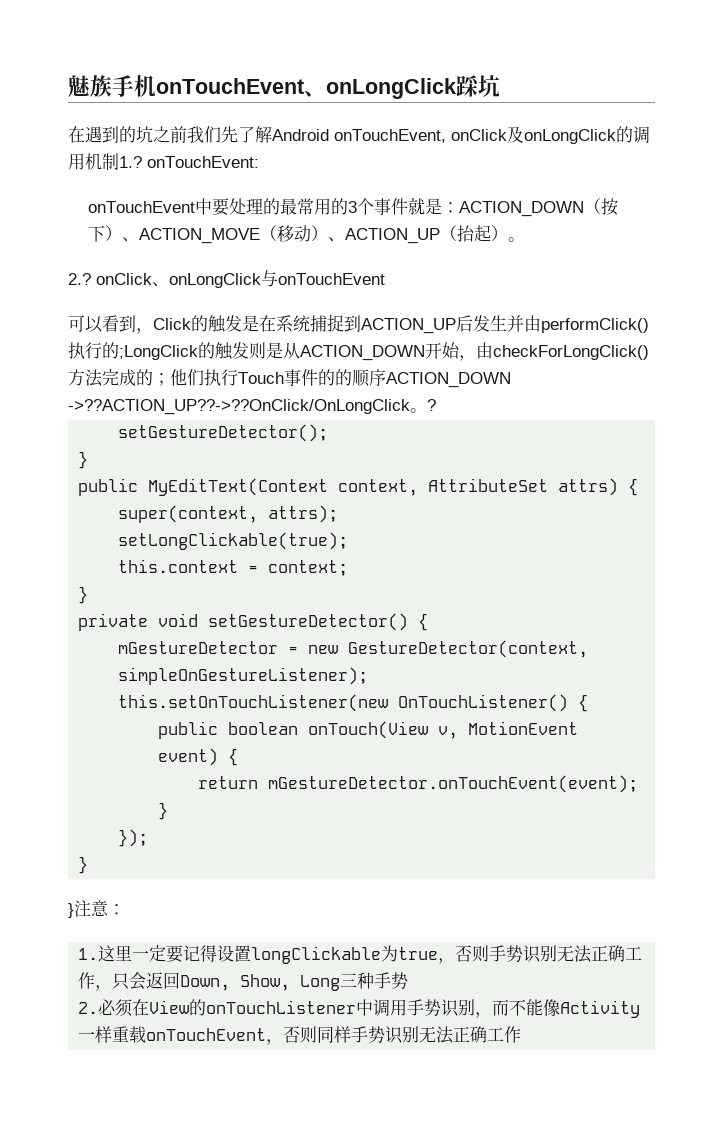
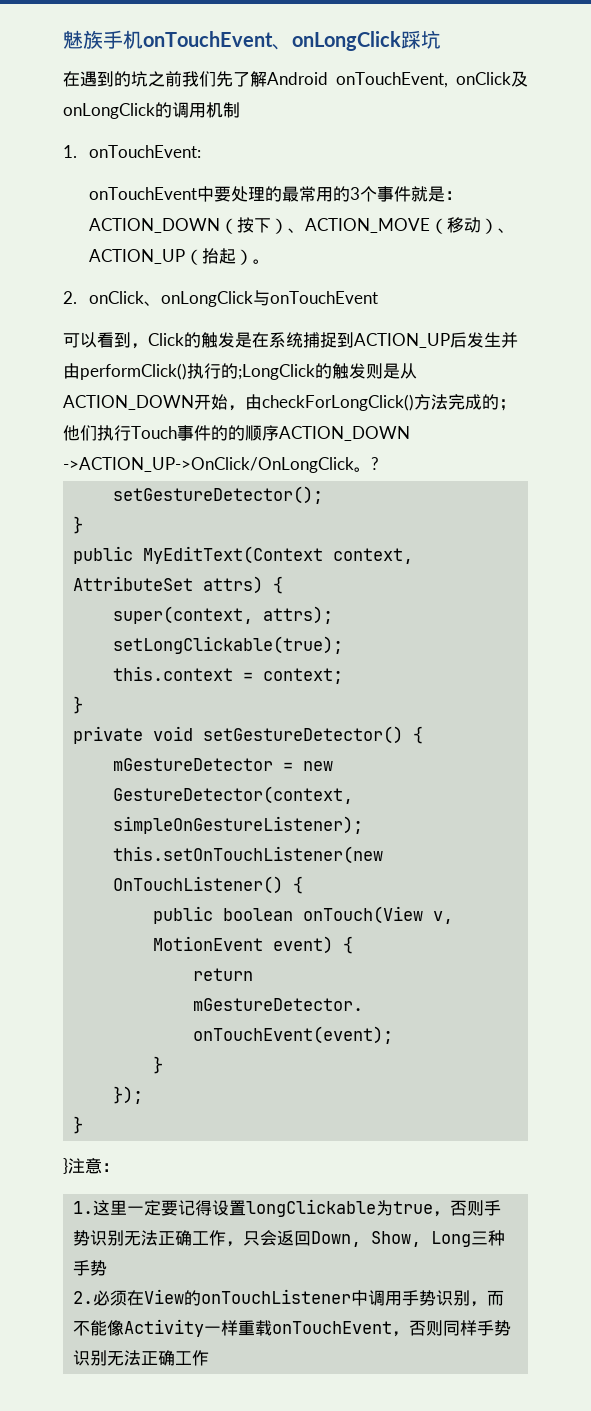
[119,156,142,168] 1.? -> [63,145,77,158] // 1.
[68,273,91,285] 2.? -> [63,291,77,304] 2.
[68,399,410,415] ->??ACTION_UP??->??OnClick/OnLongClick -> [63,457,354,473] ->ACTION_UP->OnClick/OnLongClick

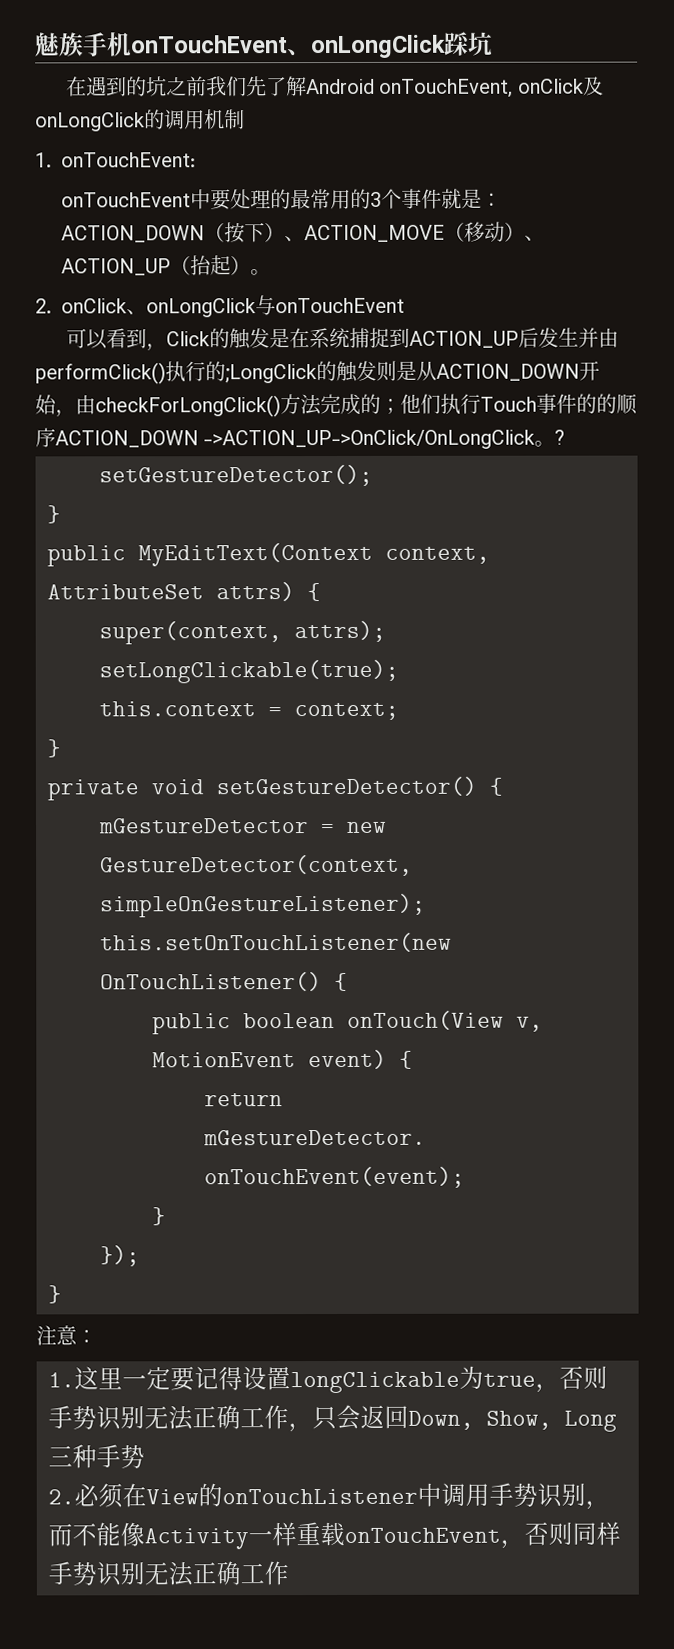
[63,1158,68,1174] } -> (62, 1294) none

